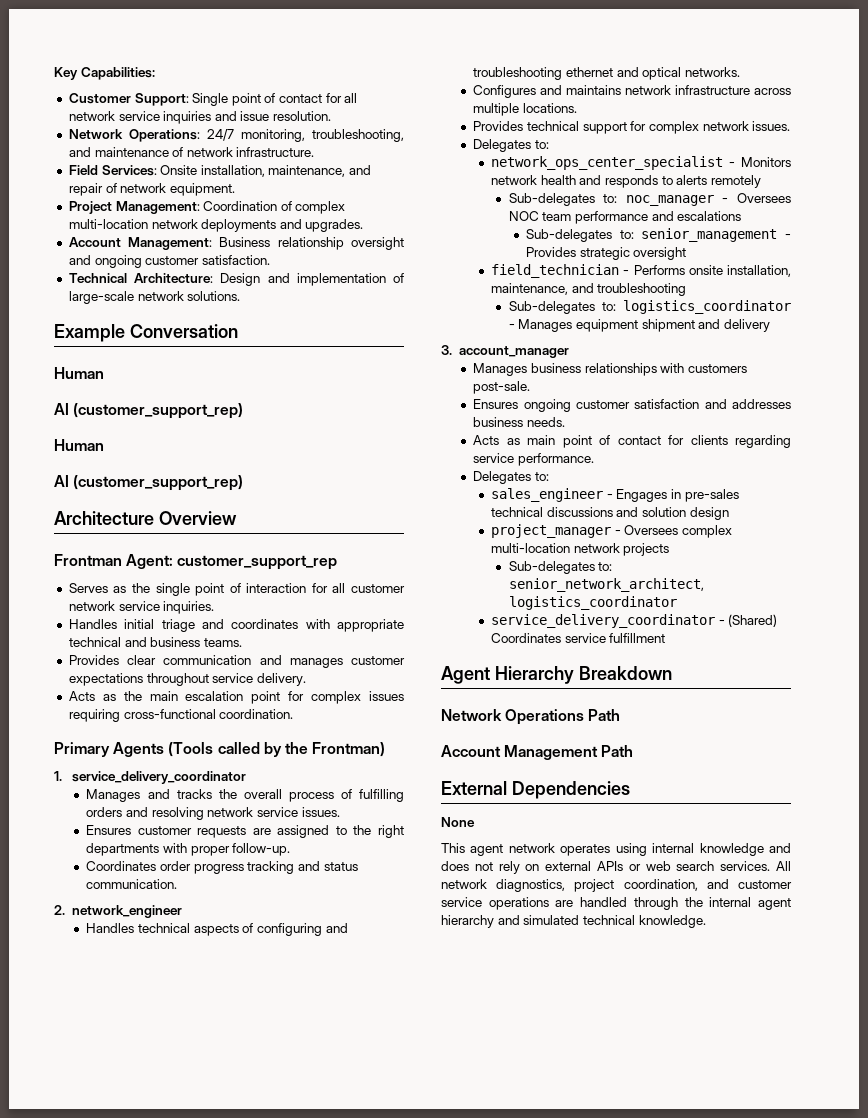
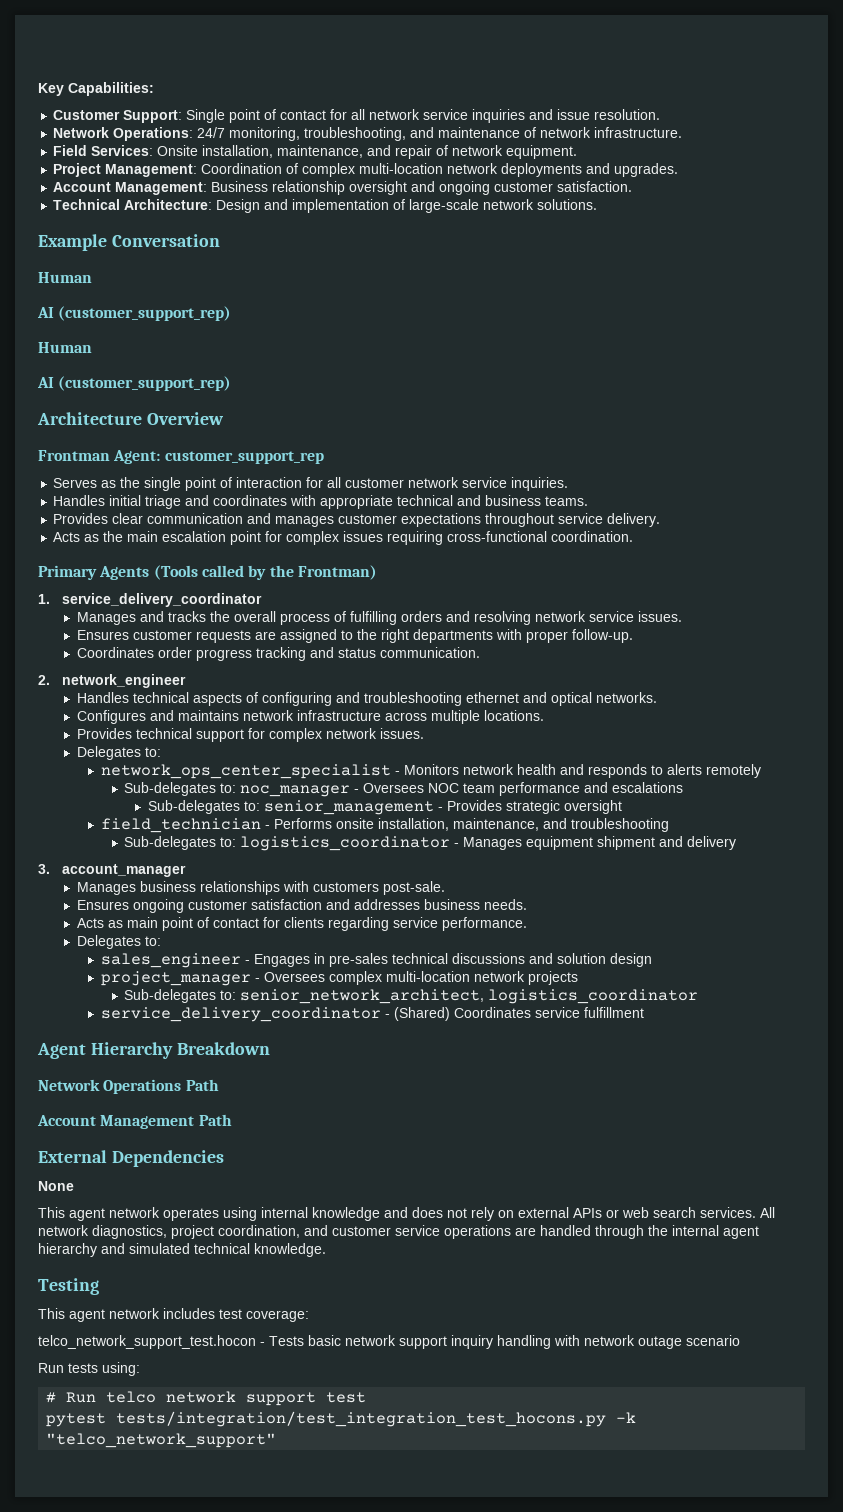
(706, 921) none -> [38,1278,99,1295] [38,1308,309,1322] [38,1335,740,1349] [38,1362,140,1376] [46,1391,367,1406] [46,1411,637,1427] [46,1433,277,1448] // Testing // This agent network includes test coverage: // telco_network_support_test.hocon - Tests basic network support inquiry handling with network outage scenario // Run tests using: // # Run telco network support test // pytest tests/integration/test_integration_test_hocons.py -k "telco_network_support"

